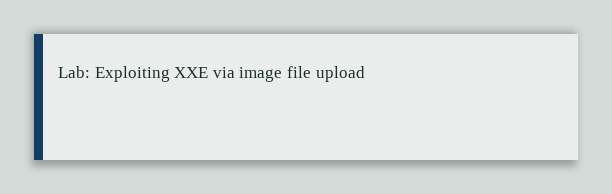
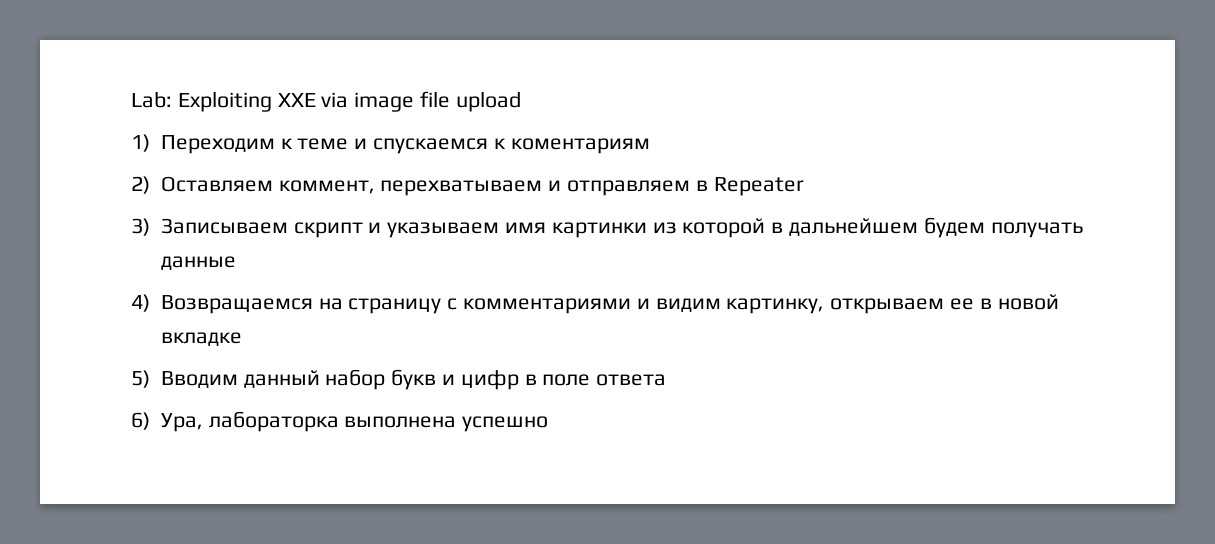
(365, 74) none -> [131,134,650,154] [131,176,804,196] [131,217,1083,238] [160,256,236,270] [131,294,1059,314] [160,332,242,346] [131,369,667,390] [131,411,549,432] // 1) Переходим к теме и спускаемся к коментариям // 2) Оставляем коммент, перехватываем и отправляем в Repeater // 3) Записываем скрипт и указываем имя картинки из которой в дальнейшем будем получать данные // 4) Возвращаемся на страницу с комментариями и видим картинку, открываем ее в новой вкладке // 5) Вводим данный набор букв и цифр в поле ответа // 6) Ура, лабораторка выполнена успешно

